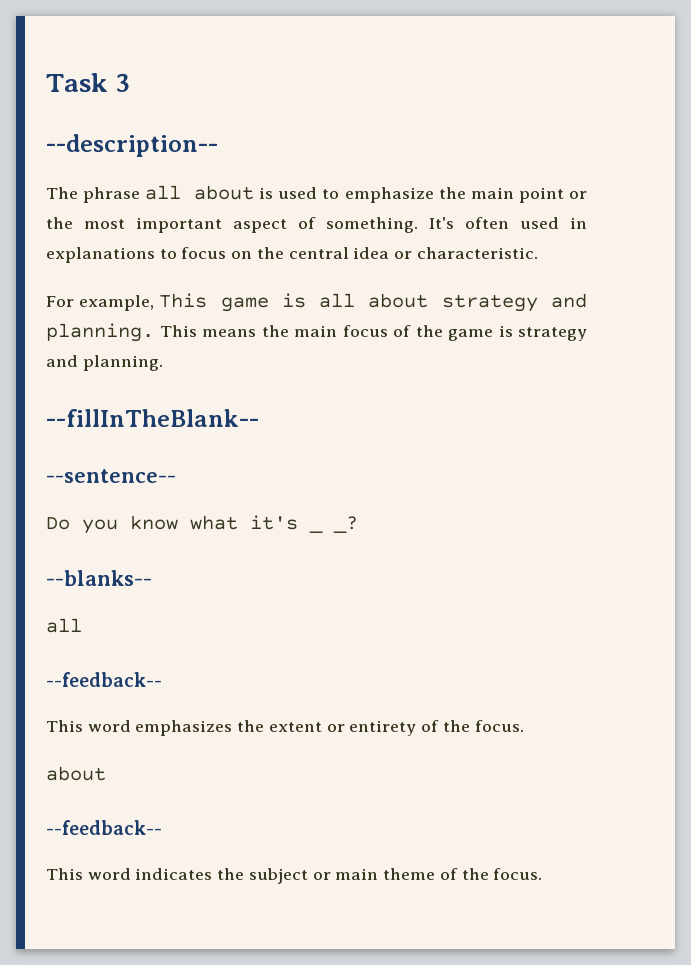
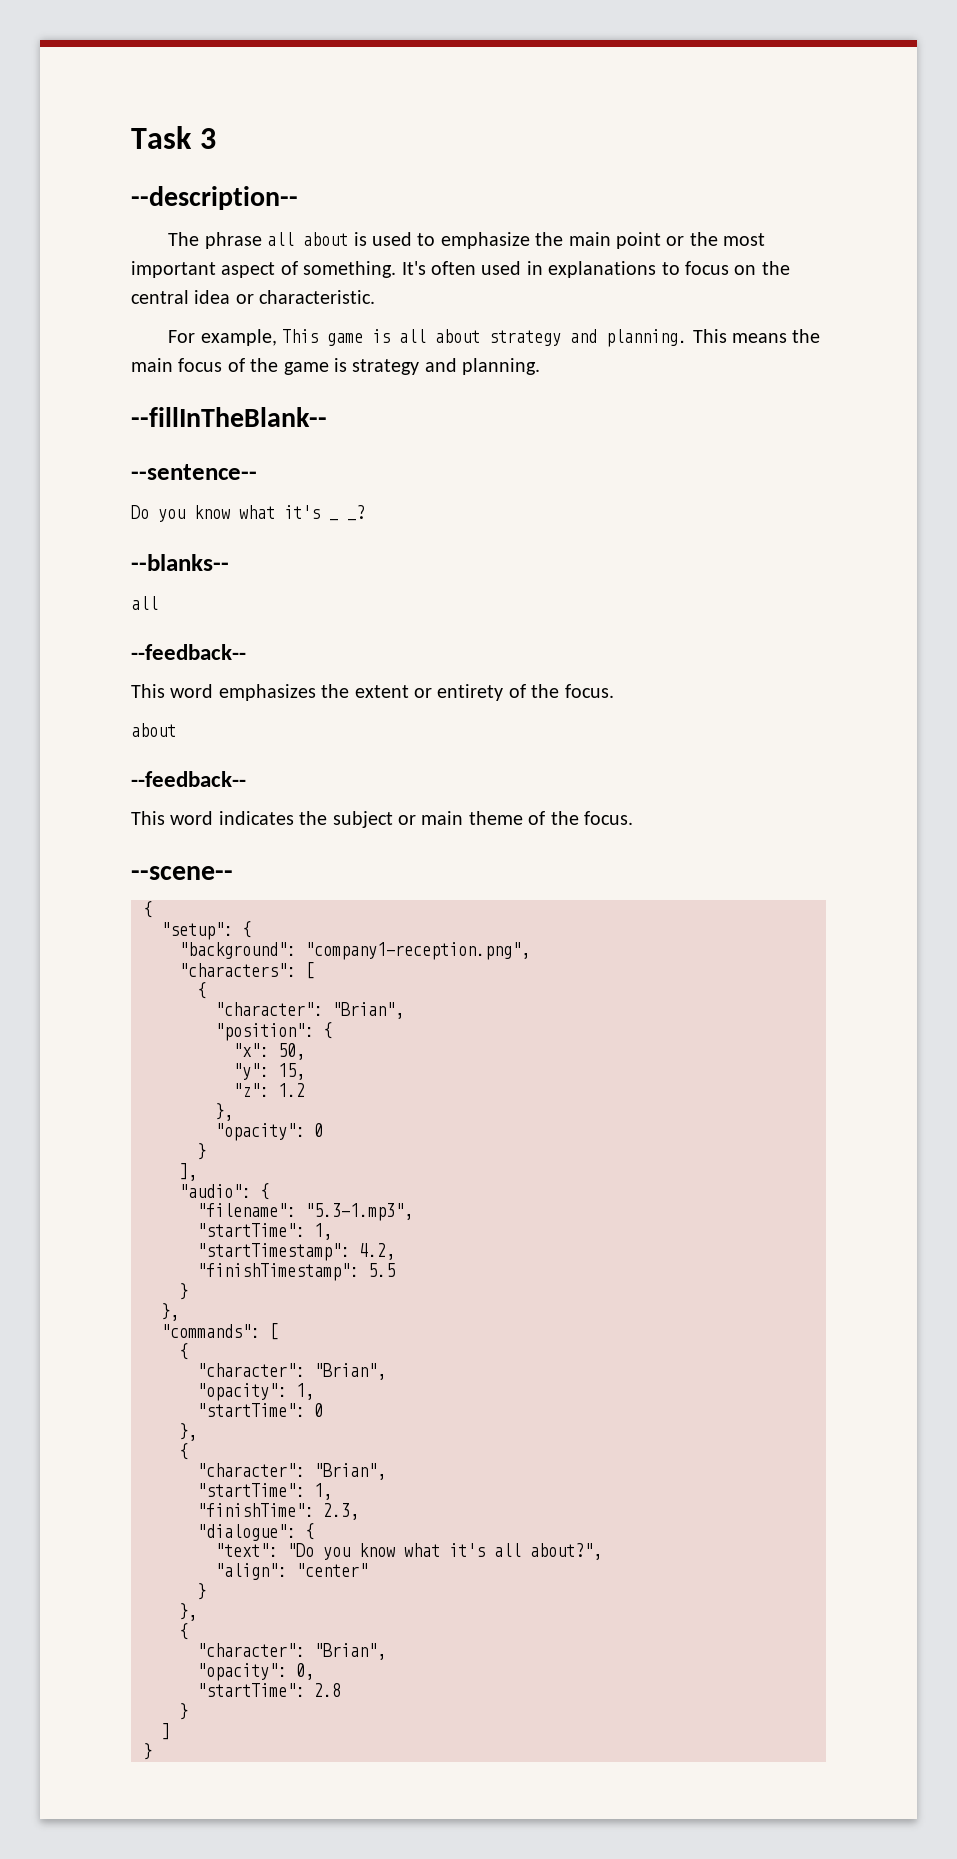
(543, 874) none -> [131,866,233,880] [143,901,152,918] [161,921,251,940] [179,942,530,960] [179,962,314,979] [197,982,206,999] [215,1002,404,1019] [215,1022,332,1041] [233,1043,305,1060] [233,1063,305,1080] [233,1083,305,1097] [215,1103,233,1121] [215,1123,323,1141] [197,1143,206,1160] [179,1163,197,1181] [179,1183,269,1200] [197,1203,413,1221] [197,1223,332,1240] [197,1243,395,1261] [197,1263,395,1281] [179,1283,188,1300] [161,1303,179,1321] [161,1323,278,1340] [179,1343,188,1360] [197,1363,386,1380] [197,1383,314,1401] [197,1403,323,1417] [179,1423,197,1441] [179,1443,188,1460] [197,1463,386,1480] [197,1483,332,1500] [197,1503,359,1520] [197,1523,314,1541] [215,1543,602,1560] [215,1563,368,1580] [197,1583,206,1600] [179,1603,197,1621] [179,1623,188,1640] [197,1643,386,1660] [197,1663,314,1681] [197,1683,341,1697] [179,1703,188,1720] [161,1723,170,1740] [143,1743,152,1760] // --scene-- // { // "setup": { // "background": "company1-reception.png", // "characters": [ // { // "character": "Brian", // "position": { // "x": 50, // "y": 15, // "z": 1.2 // }, // "opacity": 0 // } // ], // "audio": { // "filename": "5.3-1.mp3", // "startTime": 1, // "startTimestamp": 4.2, // "finishTimestamp": 5.5 // } // }, // "commands": [ // { // "character": "Brian", // "opacity": 1, // "startTime": 0 // }, // { // "character": "Brian", // "startTime": 1, // "finishTime": 2.3, // "dialogue": { // "text": "Do you know what it's all about?", // "align": "center" // } // }, // { // "character": "Brian", // "opacity": 0, // "startTime": 2.8 // } // ] // }

